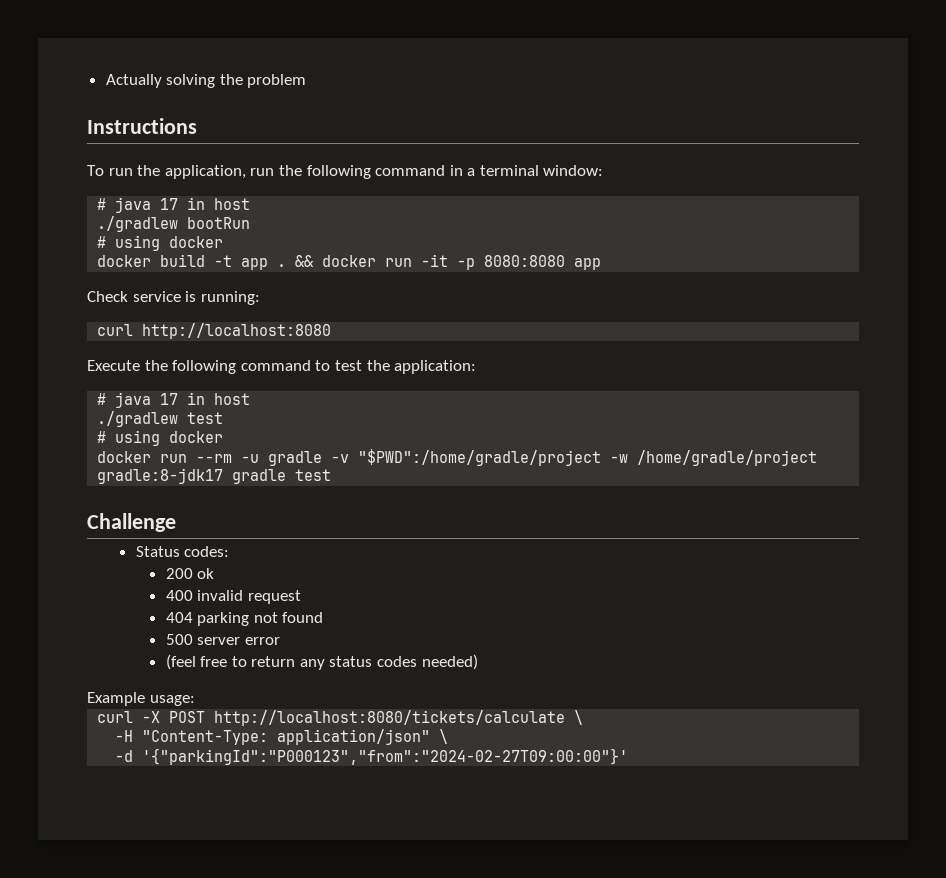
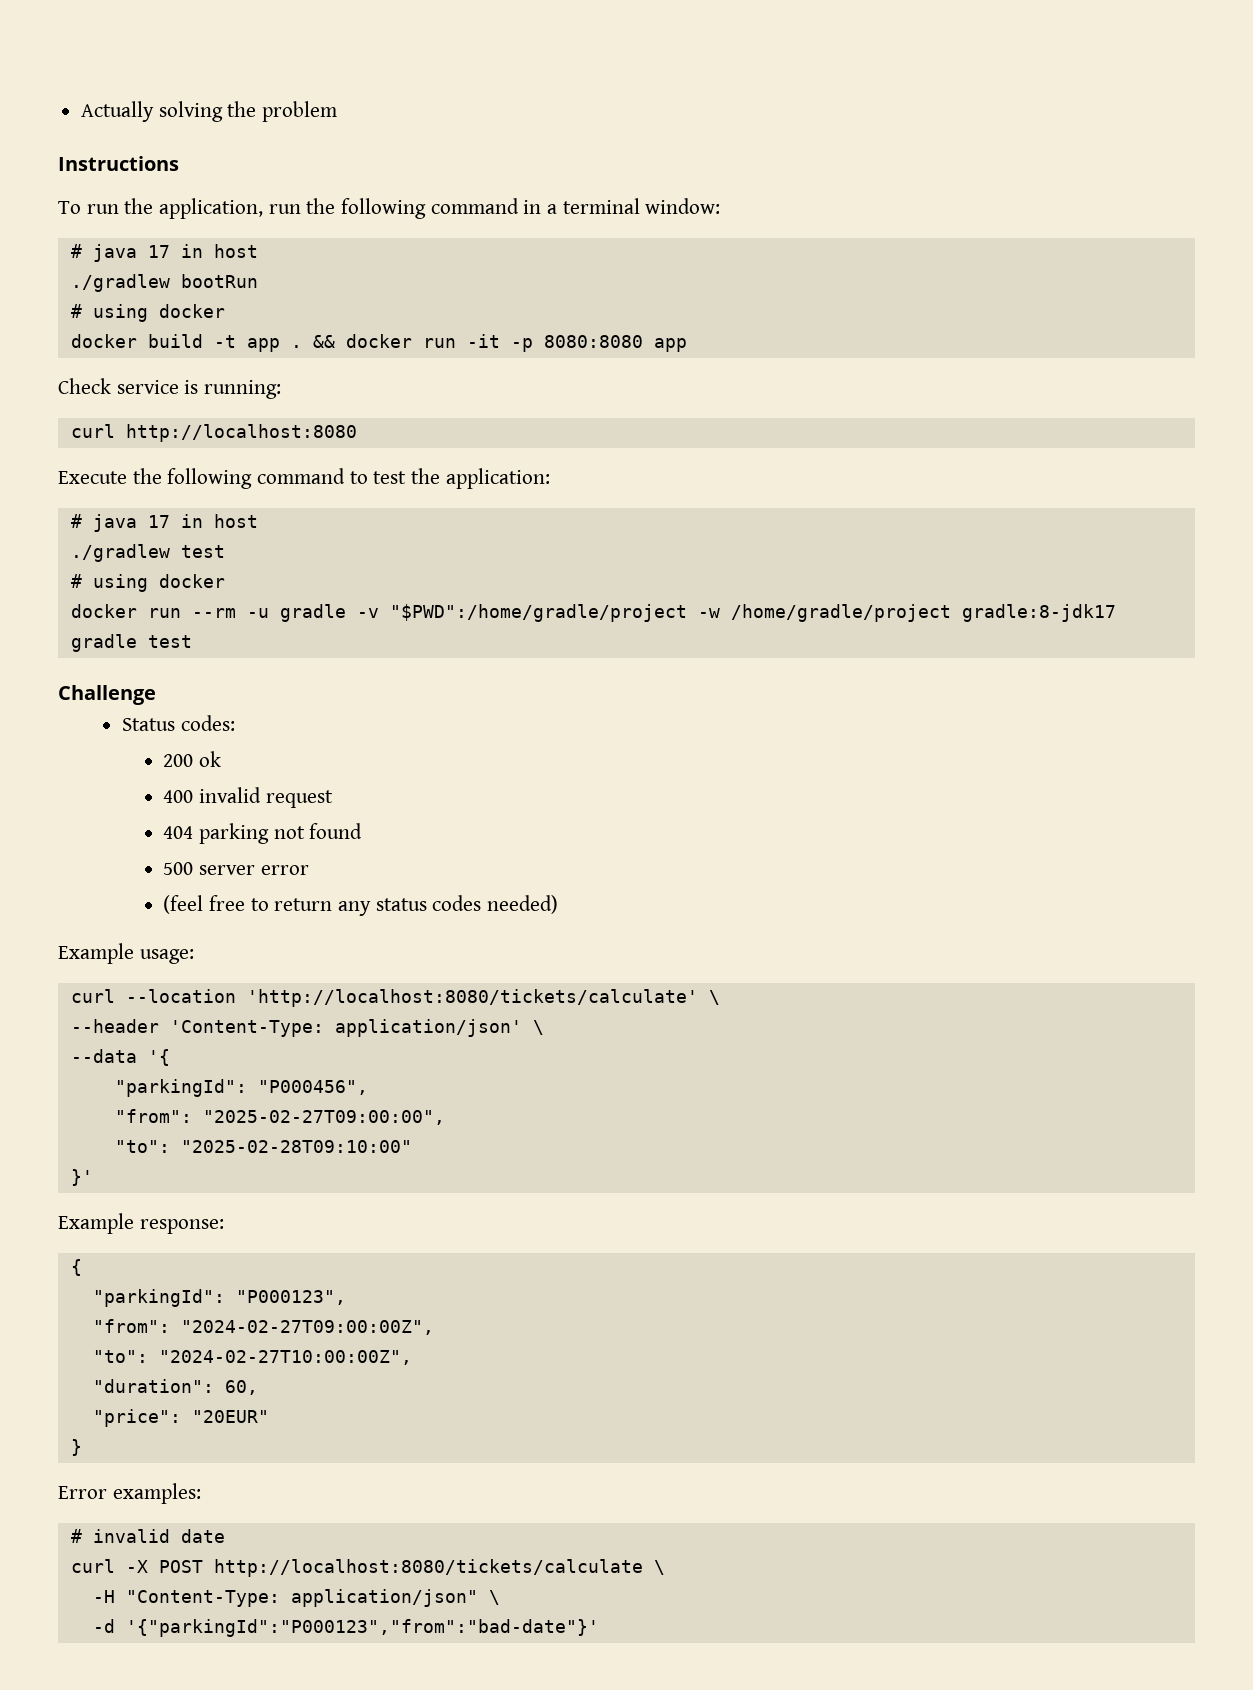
(195, 700) none -> [70,989,720,1007] [70,1019,544,1037] [70,1049,170,1066] [114,1079,368,1097] [114,1109,445,1125] [114,1140,412,1153] [70,1169,93,1186] [58,1213,224,1234] [70,1259,82,1276] [92,1289,346,1307] [92,1319,434,1335] [92,1350,412,1365] [92,1379,258,1395] [92,1409,269,1427] [70,1439,82,1456] [58,1483,201,1504] [70,1529,225,1543] // curl --location 'http://localhost:8080/tickets/calculate' \ // --header 'Content-Type: application/json' \ // --data '{ // "parkingId": "P000456", // "from": "2025-02-27T09:00:00", // "to": "2025-02-28T09:10:00" // }' // Example response: // { // "parkingId": "P000123", // "from": "2024-02-27T09:00:00Z", // "to": "2024-02-27T10:00:00Z", // "duration": 60, // "price": "20EUR" // } // Error examples: // # invalid date
[142,748,629,765] '{"parkingId":"P000123","from":"2024-02-27T09:00:00"}' -> [125,1619,599,1637] '{"parkingId":"P000123","from":"bad-date"}'

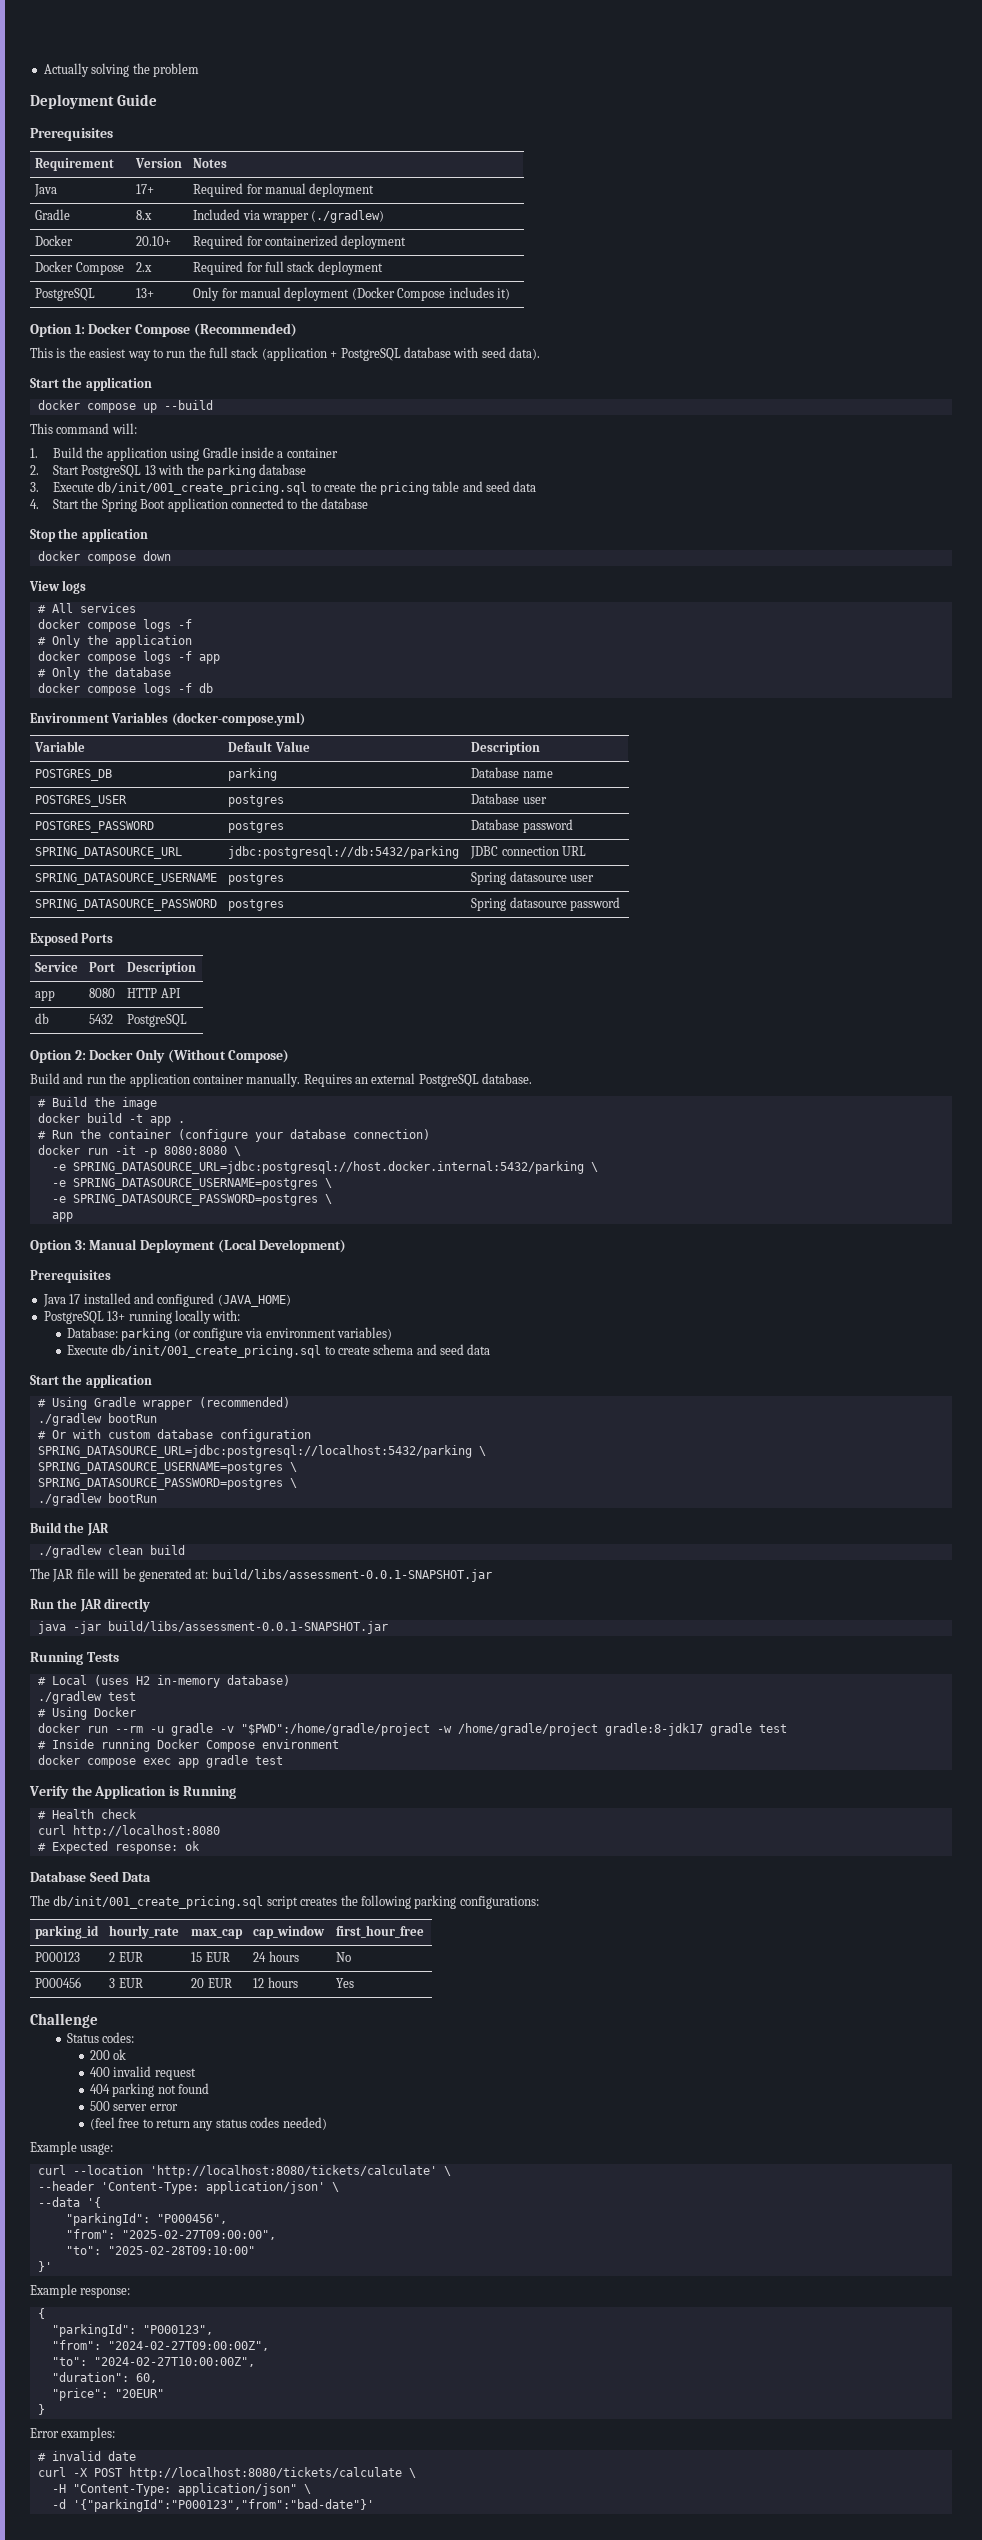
[58,156,179,171] [58,198,721,219] [70,244,258,262] [70,274,258,292] [70,304,225,322] Instructions // To run the application, run the following command in a terminal window: // # java 17 in host // ./gradlew bootRun // # using docker -> [30,94,157,109] [30,128,113,141] [35,158,115,171] [135,158,183,168] [193,158,228,168] [34,184,58,197] [136,184,155,194] [193,183,375,197] [35,209,71,220] [136,210,153,220] [193,209,385,223] [35,235,74,246] [136,236,172,246] [193,235,407,249] [35,261,124,275] [136,262,153,272] [193,261,383,275] [35,288,96,301] [136,288,155,298] [193,287,510,301] [30,323,297,337] [30,347,540,361] [30,377,152,391] [37,400,213,413] [30,423,137,434] [30,447,338,461] [30,464,307,478] [30,481,537,495] [30,498,369,512] [30,528,148,542] [37,551,171,564] [29,580,87,594] [37,603,136,613] [37,619,192,632] [37,635,192,648] [37,651,220,664] [37,667,171,680] [37,683,213,696] [30,712,305,726] [34,741,86,752] [228,741,310,752] [471,742,541,755] [35,769,113,781] [228,768,278,781] [471,767,553,778] [35,795,128,807] [228,795,285,807] [471,793,547,804] [35,821,155,833] [228,821,285,833] [471,819,573,833] [35,847,183,859] [228,846,460,859] [470,846,587,859] [35,873,218,885] [228,873,285,885] [471,871,595,885] [35,899,218,911] [228,899,285,911] [471,897,621,911] [30,932,114,946] [35,962,79,972] [89,962,116,972] [127,962,197,975] [35,990,56,1001] [89,988,116,998] [127,988,181,998] [35,1013,50,1024] [89,1014,114,1024] [127,1014,188,1027] [30,1049,290,1063] [30,1073,533,1087] [37,1097,157,1110] Deployment Guide // Prerequisites // Requirement | Version | Notes // Java | 17+ | Required for manual deployment // Gradle | 8.x | Included via wrapper (./gradlew) // Docker | 20.10+ | Required for containerized deployment // Docker Compose | 2.x | Required for full stack deployment // PostgreSQL | 13+ | Only for manual deployment (Docker Compose includes it) // Option 1: Docker Compose (Recommended) // This is the easiest way to run the full stack (application + PostgreSQL database with seed data). // Start the application // docker compose up --build // This command will: // 1. Build the application using Gradle inside a container // 2. Start PostgreSQL 13 with the parking database // 3. Execute db/init/001_create_pricing.sql to create the pricing table and seed data // 4. Start the Spring Boot application connected to the database // Stop the application // docker compose down // View logs // # All services // docker compose logs -f // # Only the application // docker compose logs -f app // # Only the database // docker compose logs -f db // Environment Variables (docker-compose.yml) // Variable | Default Value | Description // POSTGRES_DB | parking | Database name // POSTGRES_USER | postgres | Database user // POSTGRES_PASSWORD | postgres | Database password // SPRING_DATASOURCE_URL | jdbc:postgresql://db:5432/parking | JDBC connection URL // SPRING_DATASOURCE_USERNAME | postgres | Spring datasource user // SPRING_DATASOURCE_PASSWORD | postgres | Spring datasource password // Exposed Ports // Service | Port | Description // app | 8080 | HTTP API // db | 5432 | PostgreSQL // Option 2: Docker Only (Without Compose) // Build and run the application container manually. Requires an external PostgreSQL database. // # Build the image
[312,335,335,348] && -> [37,1129,430,1142] // # Run the container (configure your database connection) //
[653,338,687,352] [58,378,282,399] [70,424,357,442] [58,468,550,489] [70,514,258,532] app // Check service is running: // curl http://localhost:8080 // Execute the following command to test the application: // # java 17 in host -> [233,1146,241,1156] [51,1161,598,1174] [51,1178,332,1190] [51,1194,332,1206] [51,1212,73,1222] [30,1239,347,1253] [30,1270,111,1283] [42,1293,291,1307] [43,1310,241,1324] [66,1327,393,1341] [66,1344,491,1358] [30,1374,152,1388] [37,1397,290,1410] [37,1413,157,1426] [37,1429,311,1442] [37,1445,486,1458] [37,1462,297,1474] [37,1478,297,1490] [37,1493,157,1506] [30,1522,109,1536] [37,1545,185,1558] [30,1568,492,1582] [30,1598,151,1612] [37,1621,388,1634] [30,1652,119,1665] [37,1675,290,1688] \ // -e SPRING_DATASOURCE_URL=jdbc:postgresql://host.docker.internal:5432/parking \ // -e SPRING_DATASOURCE_USERNAME=postgres \ // -e SPRING_DATASOURCE_PASSWORD=postgres \ // app // Option 3: Manual Deployment (Local Development) // Prerequisites // Java 17 installed and configured (JAVA_HOME) // PostgreSQL 13+ running locally with: // Database: parking (or configure via environment variables) // Execute db/init/001_create_pricing.sql to create schema and seed data // Start the application // # Using Gradle wrapper (recommended) // ./gradlew bootRun // # Or with custom database configuration // SPRING_DATASOURCE_URL=jdbc:postgresql://localhost:5432/parking \ // SPRING_DATASOURCE_USERNAME=postgres \ // SPRING_DATASOURCE_PASSWORD=postgres \ // ./gradlew bootRun // Build the JAR // ./gradlew clean build // The JAR file will be generated at: build/libs/assessment-0.0.1-SNAPSHOT.jar // Run the JAR directly // java -jar build/libs/assessment-0.0.1-SNAPSHOT.jar // Running Tests // # Local (uses H2 in-memory database)
[92,574,225,592] using docker -> [51,1707,136,1720] Using Docker
(192, 641) none -> [37,1739,339,1752] [37,1755,283,1768] [29,1785,236,1799] [37,1809,137,1819] [37,1825,220,1838] [37,1841,200,1854] [30,1871,152,1882] [30,1895,539,1909] [35,1925,100,1939] [109,1925,180,1939] [191,1929,244,1939] [253,1925,326,1939] [336,1925,425,1938] [35,1952,81,1962] [109,1952,143,1962] [191,1952,230,1962] [253,1951,299,1962] [336,1952,352,1962] [35,1977,82,1988] [109,1978,143,1988] [191,1978,232,1988] [253,1977,298,1988] [336,1978,355,1988] // # Inside running Docker Compose environment // docker compose exec app gradle test // Verify the Application is Running // # Health check // curl http://localhost:8080 // # Expected response: ok // Database Seed Data // The db/init/001_create_pricing.sql script creates the following parking configurations: // parking_id | hourly_rate | max_cap | cap_window | first_hour_free // P000123 | 2 EUR | 15 EUR | 24 hours | No // P000456 | 3 EUR | 20 EUR | 12 hours | Yes

